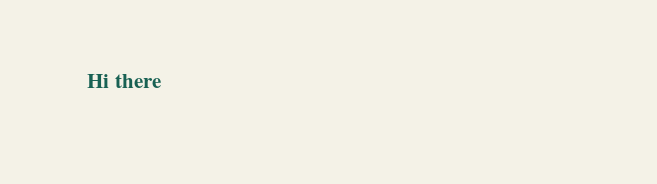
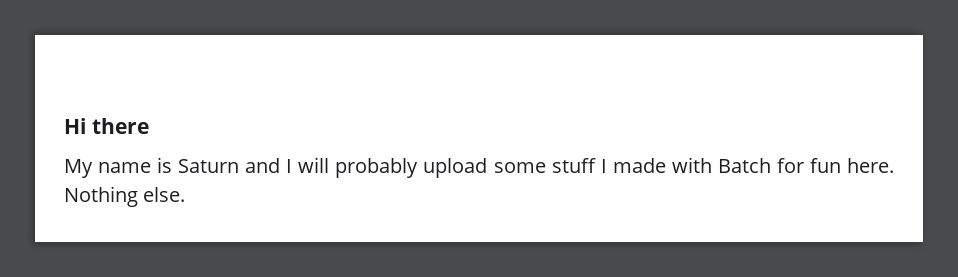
(161, 81) none -> [64,157,894,178] [64,186,186,207] // My name is Saturn and I will probably upload some stuff I made with Batch for fun here. Nothing else.

